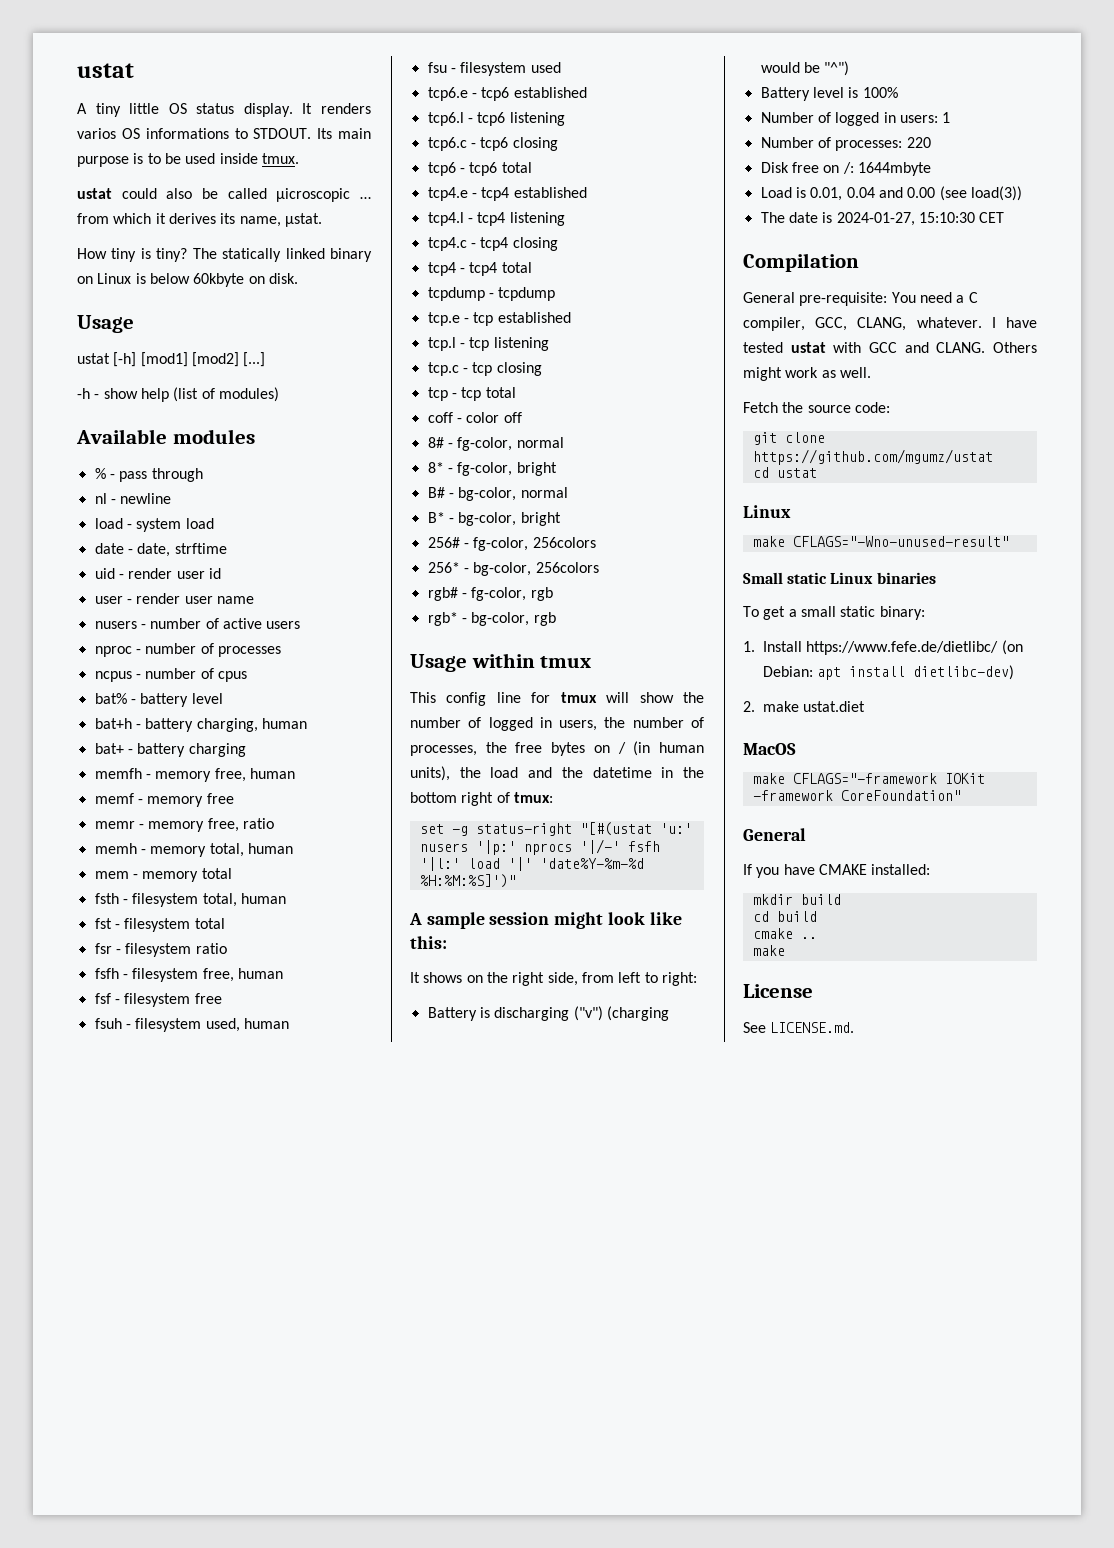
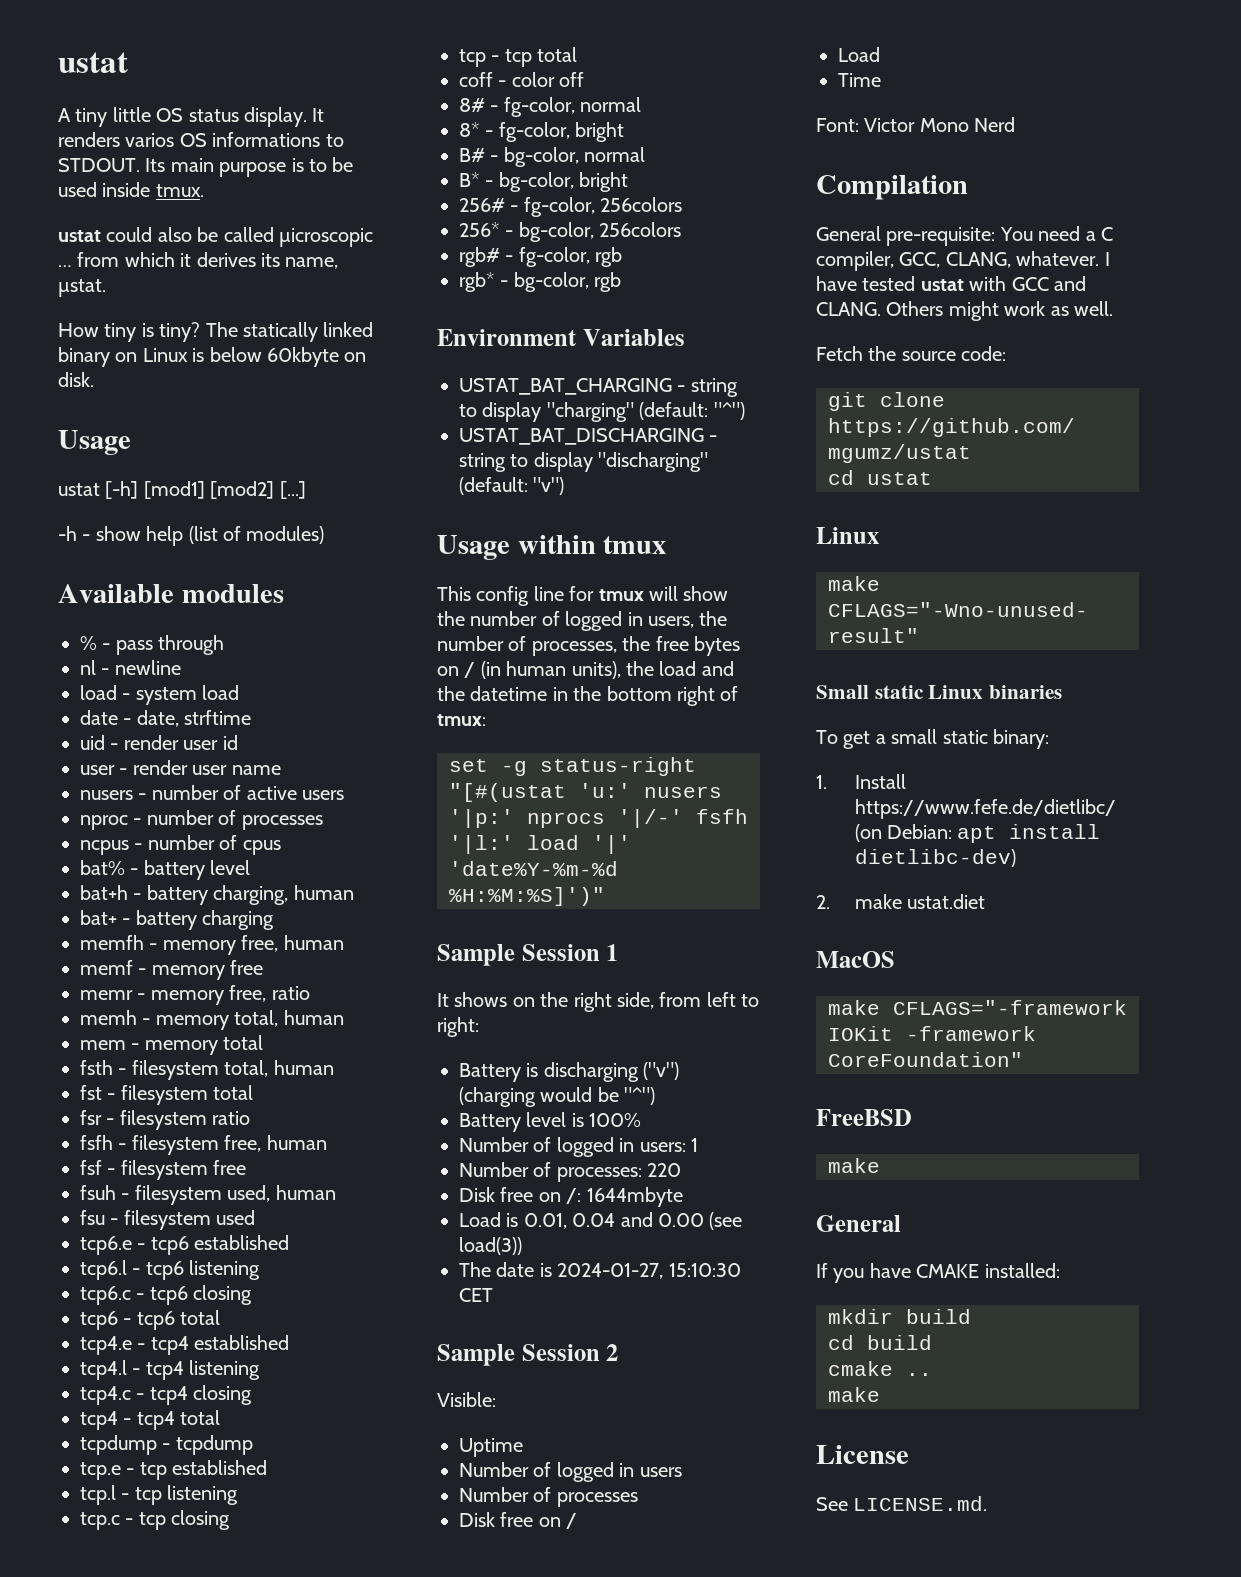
(556, 619) none -> [437,329,685,346] [459,378,738,397] [459,402,745,422] [459,428,718,445] [459,452,709,472] [459,477,565,495] // Environment Variables // USTAT_BAT_CHARGING - string to display "charging" (default: "^") // USTAT_BAT_DISCHARGING - string to display "discharging" (default: "v")
[409,912,682,929] [410,936,447,949] A sample session might look like this: -> [437,944,619,966] Sample Session 1
(1005, 217) none -> [437,1344,619,1366] [437,1392,496,1407] [459,1438,523,1457] [459,1462,682,1482] [459,1487,638,1507] [459,1512,578,1529] [838,47,880,62] [838,73,881,87] [816,117,1016,132] // Sample Session 2 // Visible: // Uptime // Number of logged in users // Number of processes // Disk free on / // Load // Time // Font: Victor Mono Nerd
(961, 795) none -> [816,1109,912,1126] [828,1158,880,1173] // FreeBSD // make

